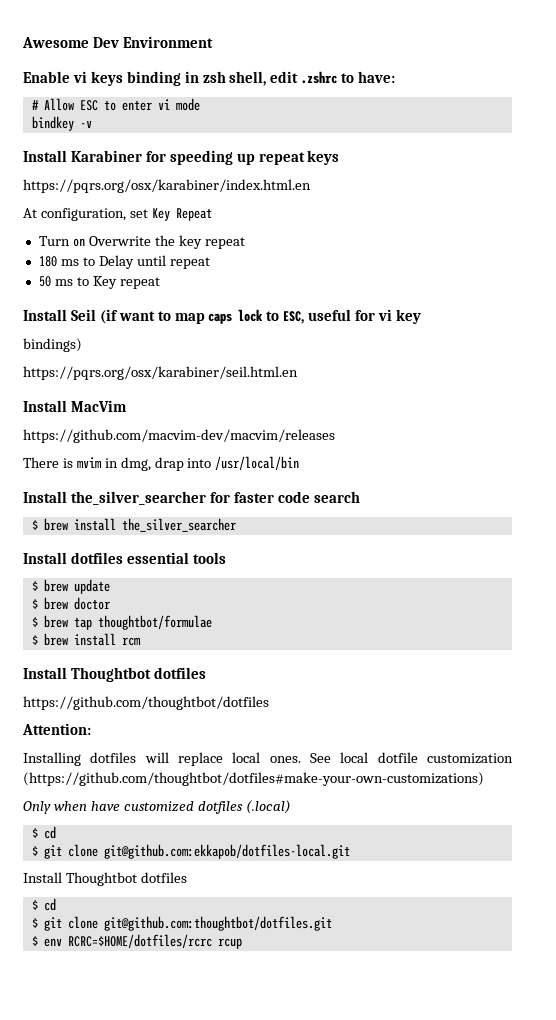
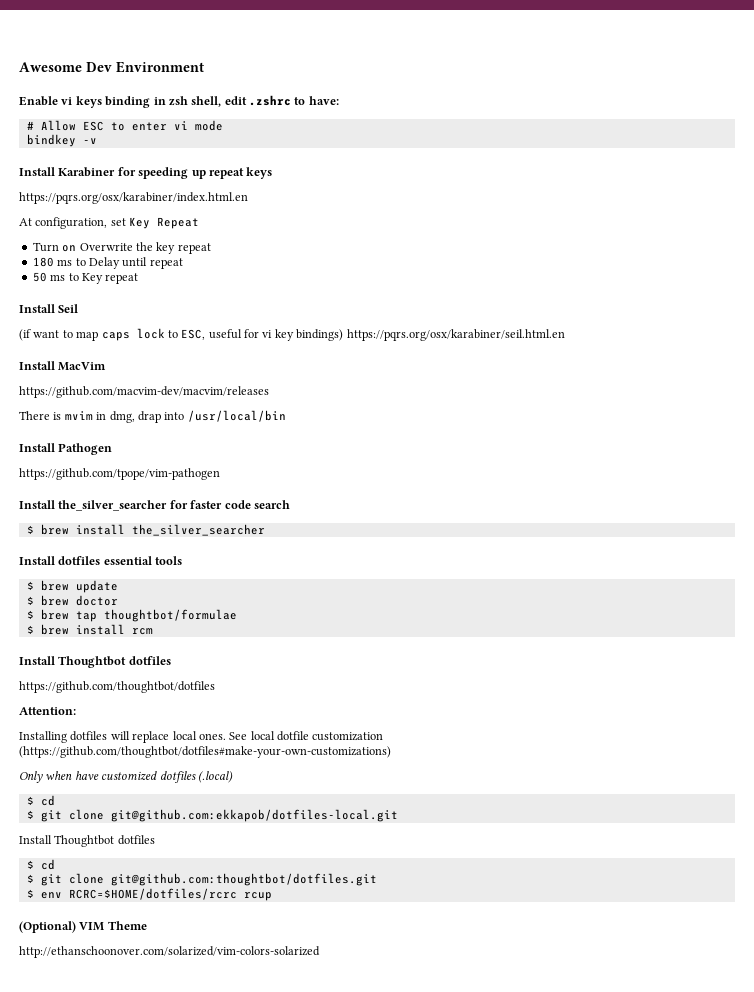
(96, 315) none -> (79, 308) //
(421, 316) // -> (294, 335) none
(82, 345) // -> (344, 335) none
(300, 463) none -> [19,443,113,455] [19,468,220,480] // Install Pathogen // https://github.com/tpope/vim-pathogen
(242, 943) none -> [19,921,147,933] [19,946,320,958] // (Optional) VIM Theme // http://ethanschoonover.com/solarized/vim-colors-solarized

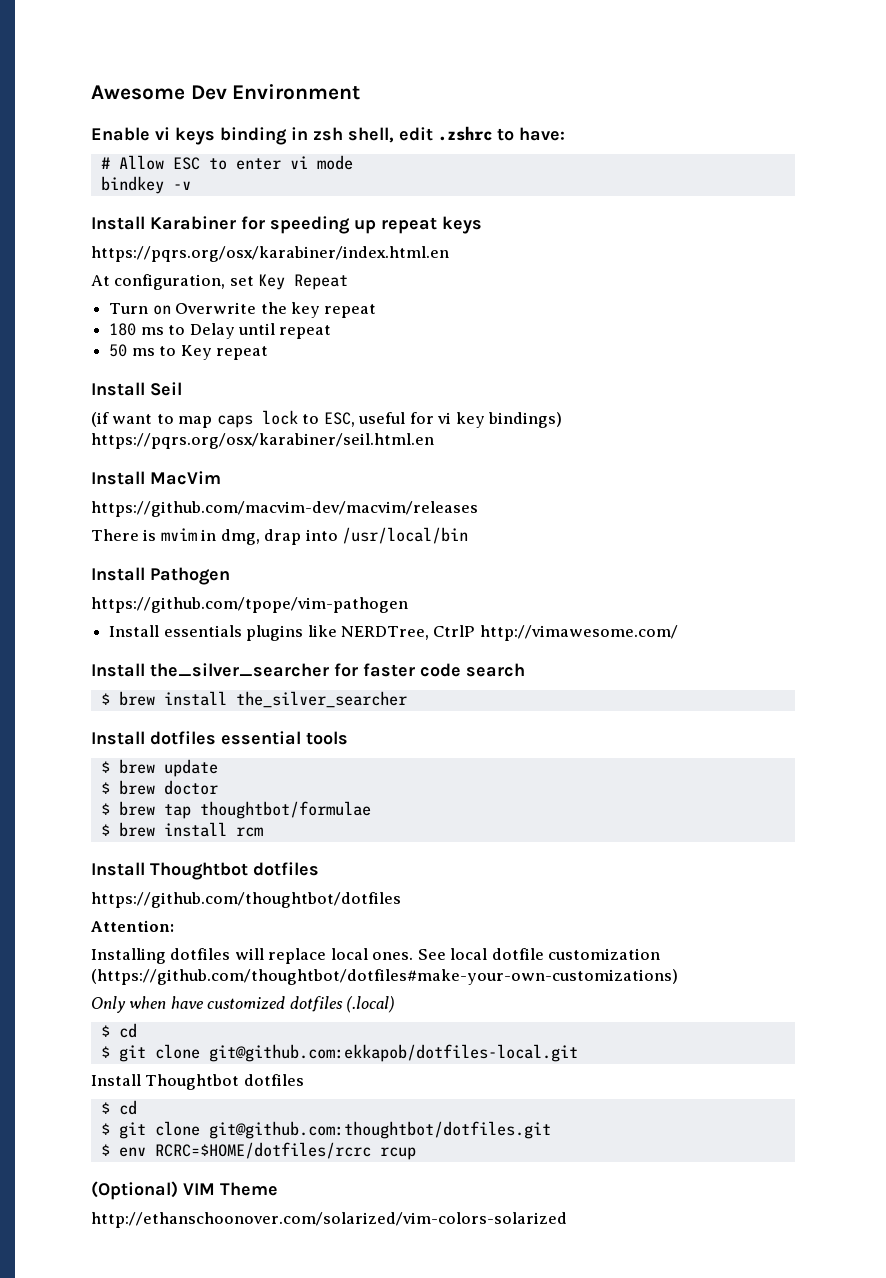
(220, 474) none -> [109,625,678,641] // Install essentials plugins like NERDTree, CtrlP http://vimawesome.com/

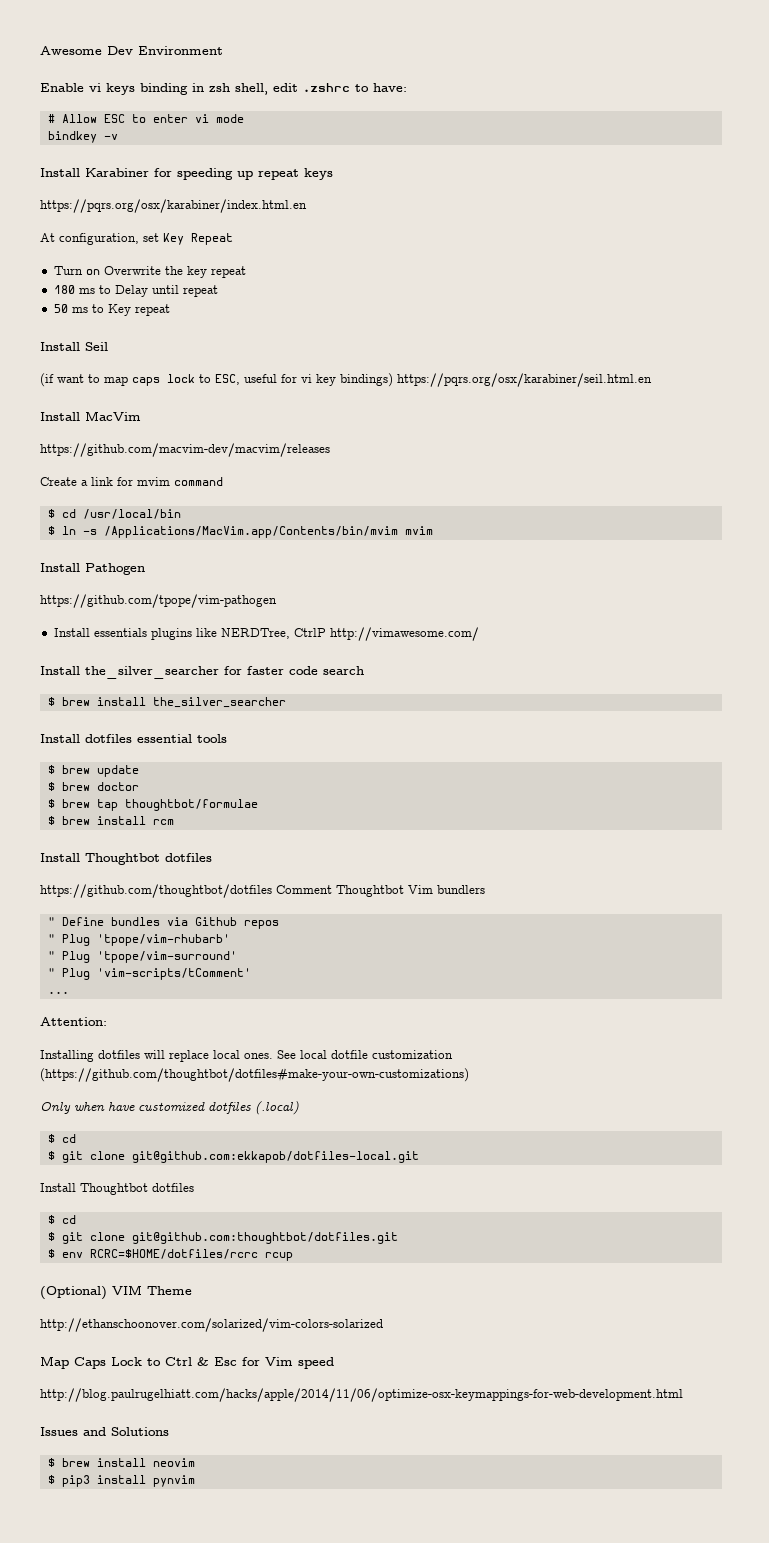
[91,527,469,545] There is mvim in dmg, drap into /usr/local/bin -> [40,477,223,486] [47,509,181,519] [47,526,433,538] Create a link for mvim command // $ cd /usr/local/bin // $ ln -s /Applications/MacVim.app/Contents/bin/mvim mvim
(401, 900) none -> [276,885,485,897] [47,917,279,929] [47,934,230,946] [47,951,237,963] [47,968,251,980] [47,991,69,994] Comment Thoughtbot Vim bundlers // " Define bundles via Github repos // " Plug 'tpope/vim-rhubarb' // " Plug 'tpope/vim-surround' // " Plug 'vim-scripts/tComment' // ...
(567, 1220) none -> [40,1356,334,1369] [40,1388,683,1402] [40,1427,169,1436] [47,1458,195,1467] [47,1475,195,1487] // Map Caps Lock to Ctrl & Esc for Vim speed // http://blog.paulrugelhiatt.com/hacks/apple/2014/11/06/optimize-osx-keymappings-for-web-development.html // Issues and Solutions // $ brew install neovim // $ pip3 install pynvim

